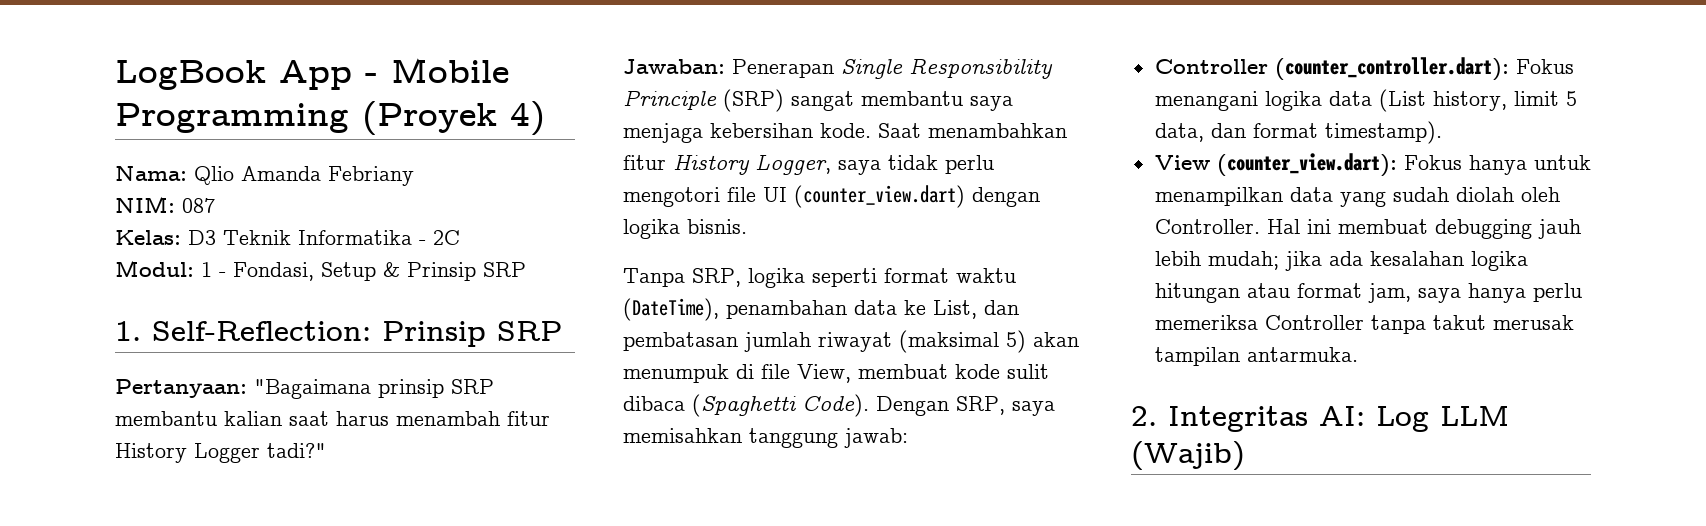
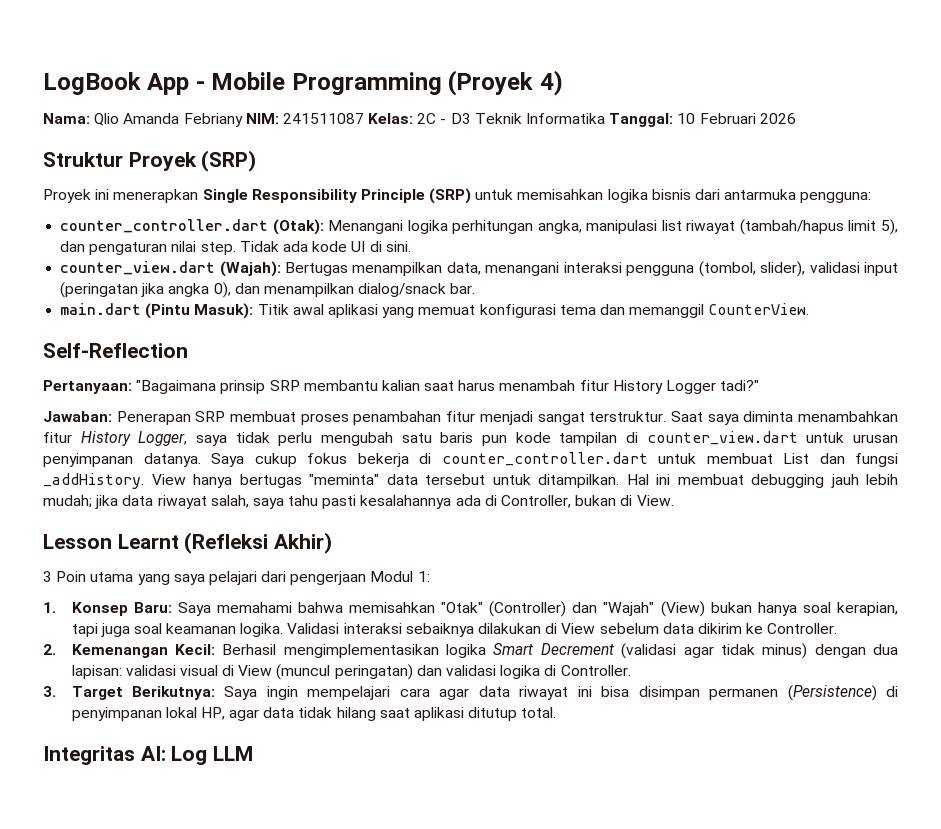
[115,196,215,213] [115,230,460,245] [115,260,526,281] [115,321,562,347] // NIM: 087 // Kelas: D3 Teknik Informatika - 2C // Modul: 1 - Fondasi, Setup & Prinsip SRP // 1. Self-Reflection: Prinsip SRP -> [245,113,796,127] [43,150,257,172] [43,188,872,204] [60,219,898,235] [60,241,411,255] [60,261,899,277] [60,282,476,298] [60,303,810,319] [43,343,188,358] NIM: 241511087 Kelas: 2C - D3 Teknik Informatika Tanggal: 10 Februari 2026 // Struktur Proyek (SRP) // Proyek ini menerapkan Single Responsibility Principle (SRP) untuk memisahkan logika bisnis dari antarmuka pengguna: // counter_controller.dart (Otak): Menangani logika perhitungan angka, manipulasi list riwayat (tambah/hapus limit 5), dan pengaturan nilai step. Tidak ada kode UI di sini. // counter_view.dart (Wajah): Bertugas menampilkan data, menangani interaksi pengguna (tombol, slider), validasi input (peringatan jika angka 0), dan menampilkan dialog/snack bar. // main.dart (Pintu Masuk): Titik awal aplikasi yang memuat konfigurasi tema dan memanggil CounterView. // Self-Reflection
[841,58,1053,79] [623,89,1013,112] [623,123,921,143] Single Responsibility Principle (SRP) sangat membantu saya menjaga kebersihan kode. Saat -> [195,411,794,425] SRP membuat proses penambahan fitur menjadi sangat terstruktur. Saat saya diminta
[623,185,1040,208] [623,219,747,239] [623,268,1016,288] [623,298,1019,321] [623,330,1079,353] [623,364,1049,383] [623,394,1055,417] [623,428,908,448] [1154,57,1574,81] [1154,89,1577,112] [1154,121,1442,144] [1154,153,1591,177] [1154,187,1560,207] [1154,219,1260,234] mengotori file UI (counter_view.dart) dengan logika bisnis. // Tanpa SRP, logika seperti format waktu (DateTime), penambahan data ke List, dan pembatasan jumlah riwayat (maksimal 5) akan menumpuk di file View, membuat kode sulit dibaca (Spaghetti Code). Dengan SRP, saya memisahkan tanggung jawab: // Controller (counter_controller.dart): Fokus menangani logika data (List history, limit 5 data, dan format timestamp). // View (counter_view.dart): Fokus hanya untuk menampilkan data yang sudah diolah oleh Controller. -> [320,431,898,446] [43,452,898,467] [43,473,619,489] mengubah satu baris pun kode tampilan di counter_view.dart untuk urusan penyimpanan datanya. Saya cukup fokus bekerja di counter_controller.dart untuk membuat List dan fungsi _addHistory. View hanya bertugas "meminta" data tersebut untuk ditampilkan.
[1328,251,1528,271] [1154,283,1582,303] [1154,315,1574,334] [1154,347,1358,366] [1131,406,1157,426] ada kesalahan logika hitungan atau format jam, saya hanya perlu memeriksa Controller tanpa takut merusak tampilan antarmuka. // 2. -> [122,495,674,509] [43,532,333,554] [43,571,430,585] [43,601,899,617] [71,623,838,637] [43,643,898,659] [71,664,631,680] [43,685,898,701] [71,707,557,721] data riwayat salah, saya tahu pasti kesalahannya ada di Controller, bukan di View. // Lesson Learnt (Refleksi Akhir) // 3 Poin utama yang saya pelajari dari pengerjaan Modul 1: // 1. Konsep Baru: Saya memahami bahwa memisahkan "Otak" (Controller) dan "Wajah" (View) bukan hanya soal kerapian, tapi juga soal keamanan logika. Validasi interaksi sebaiknya dilakukan di View sebelum data dikirim ke Controller. // 2. Kemenangan Kecil: Berhasil mengimplementasikan logika Smart Decrement (validasi agar tidak minus) dengan dua lapisan: validasi visual di View (muncul peringatan) dan validasi logika di Controller. // 3. Target Berikutnya: Saya ingin mempelajari cara agar data riwayat ini bisa disimpan permanen (Persistence) di penyimpanan lokal HP, agar data tidak hilang saat aplikasi ditutup total. //
[1131,441,1245,471] (Wajib) -> (254, 753) none

